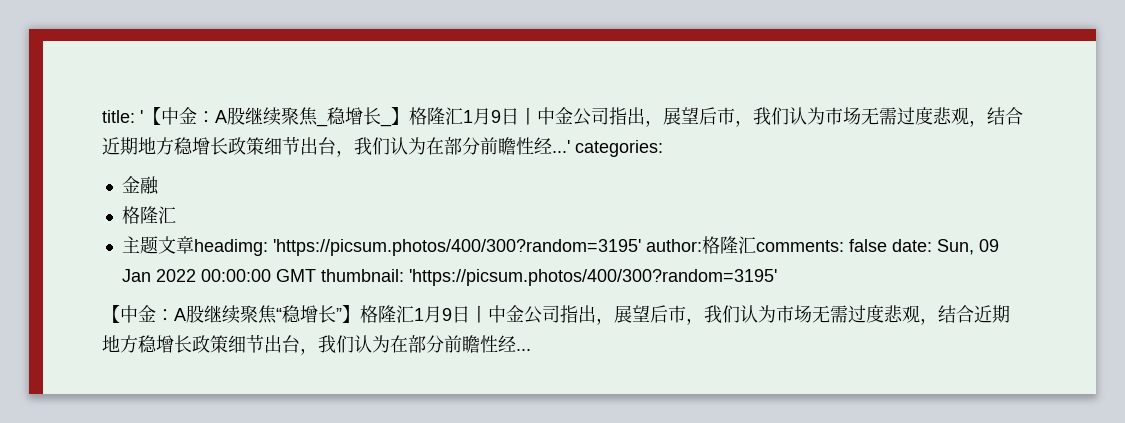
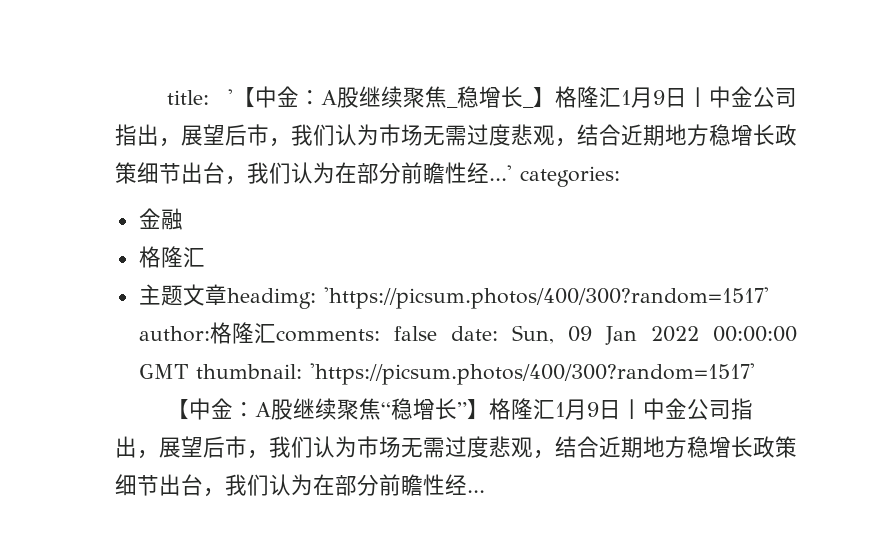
[272,239,641,256] 'https://picsum.photos/400/300?random=3195' -> [323,287,769,309] 'https://picsum.photos/400/300?random=1517'
[408,269,777,286] 'https://picsum.photos/400/300?random=3195' -> [309,363,755,385] 'https://picsum.photos/400/300?random=1517'

